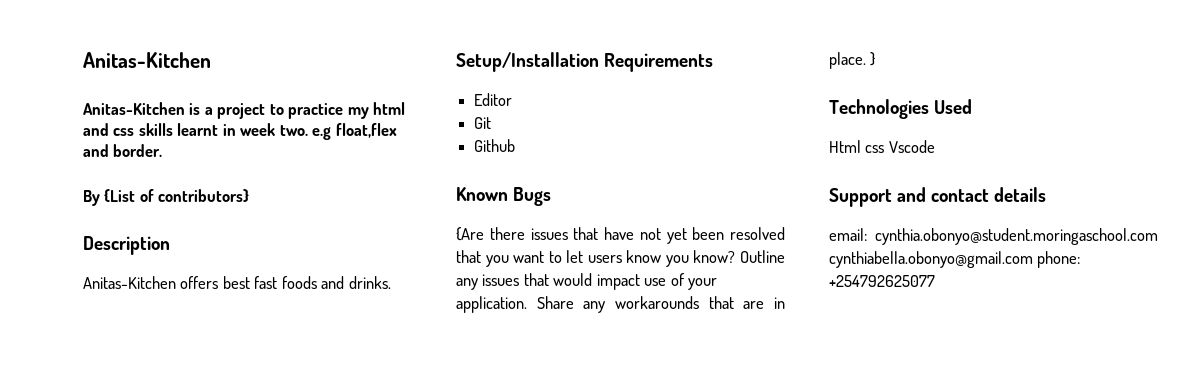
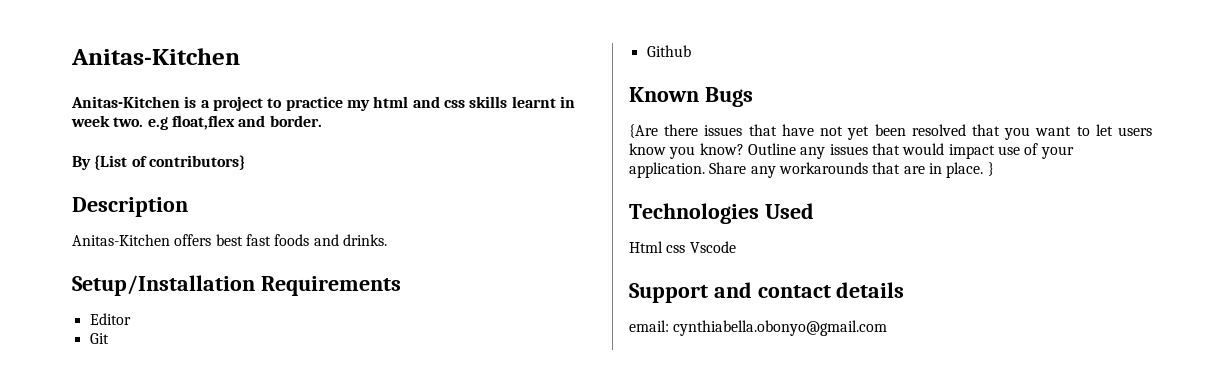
[875,228,1158,245] [829,251,1081,268] [829,275,935,287] cynthia.obonyo@student.moringaschool.com cynthiabella.obonyo@gmail.com phone: +254792625077 -> [673,320,888,336] cynthiabella.obonyo@gmail.com

